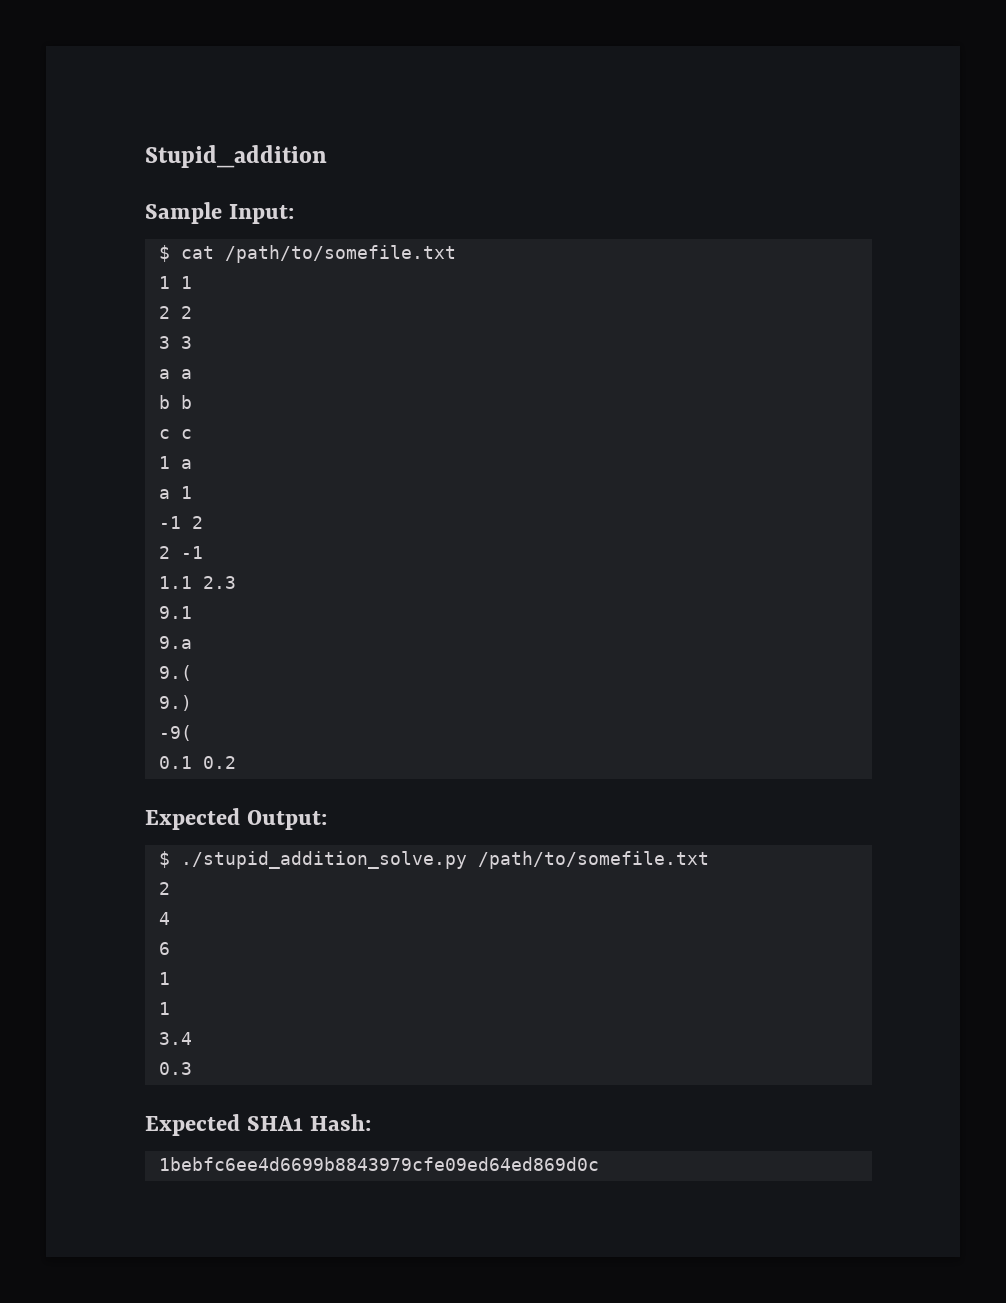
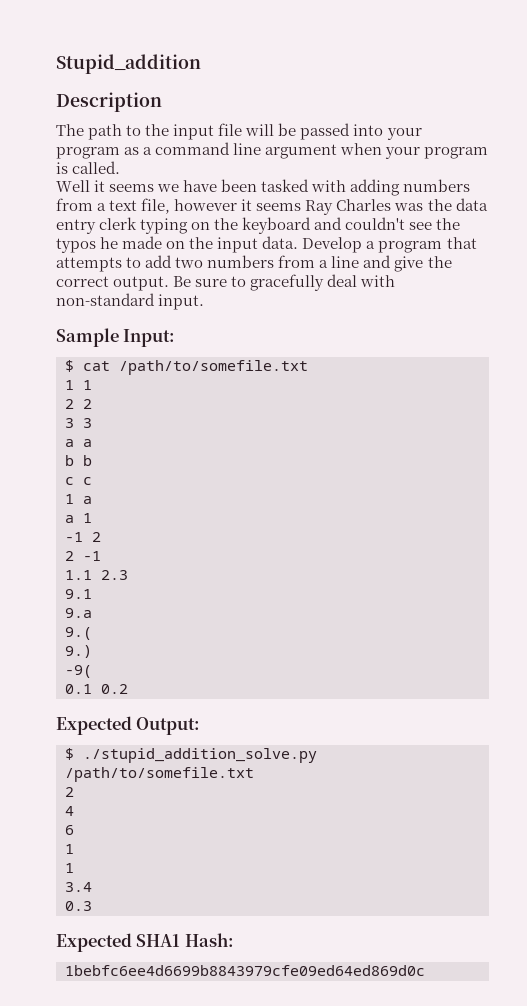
(327, 156) none -> [56,92,162,112] [56,123,422,140] [56,142,489,159] [56,161,121,174] [56,179,471,196] [56,198,488,215] [56,217,461,234] [56,236,477,253] [56,255,452,272] [56,274,396,291] [56,293,205,310] // Description // The path to the input file will be passed into your program as a command line argument when your program is called. // Well it seems we have been tasked with adding numbers from a text file, however it seems Ray Charles was the data entry clerk typing on the keyboard and couldn't see the typos he made on the input data. Develop a program that attempts to add two numbers from a line and give the correct output. Be sure to gracefully deal with non-standard input.

